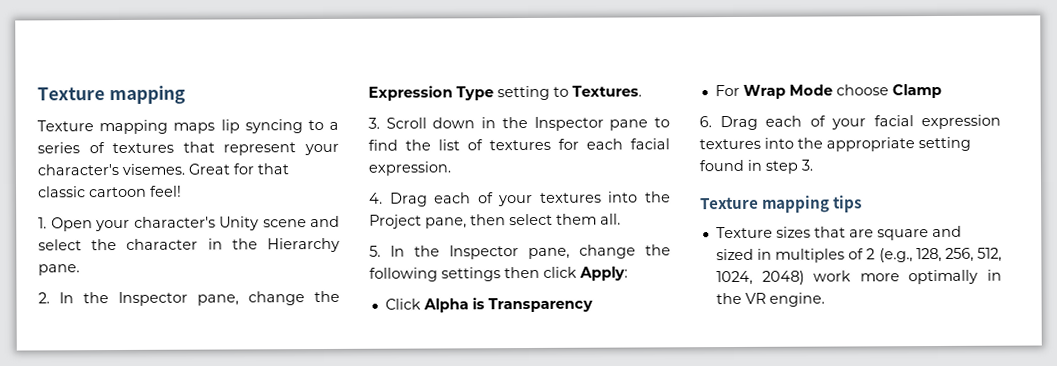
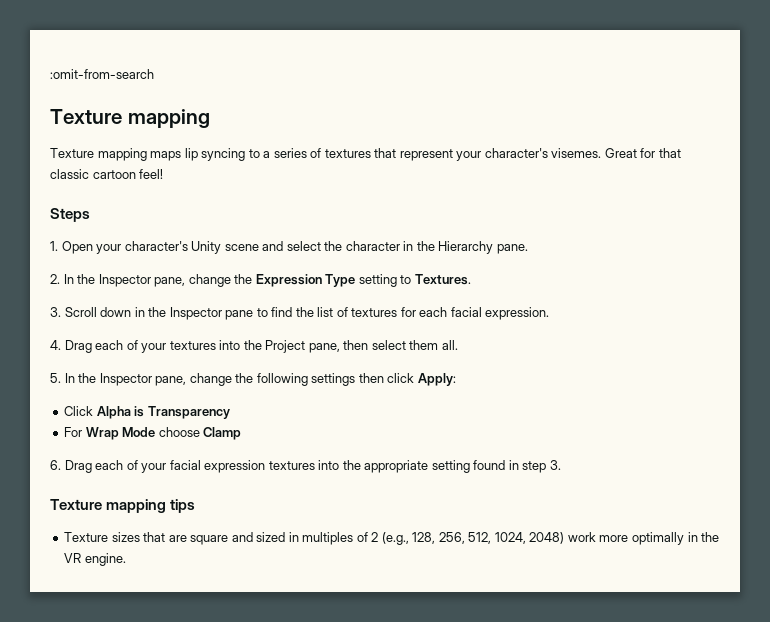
(37, 94) none -> [50,69,154,79] :omit-from-search //
(182, 191) none -> [50,208,90,222] // Steps

